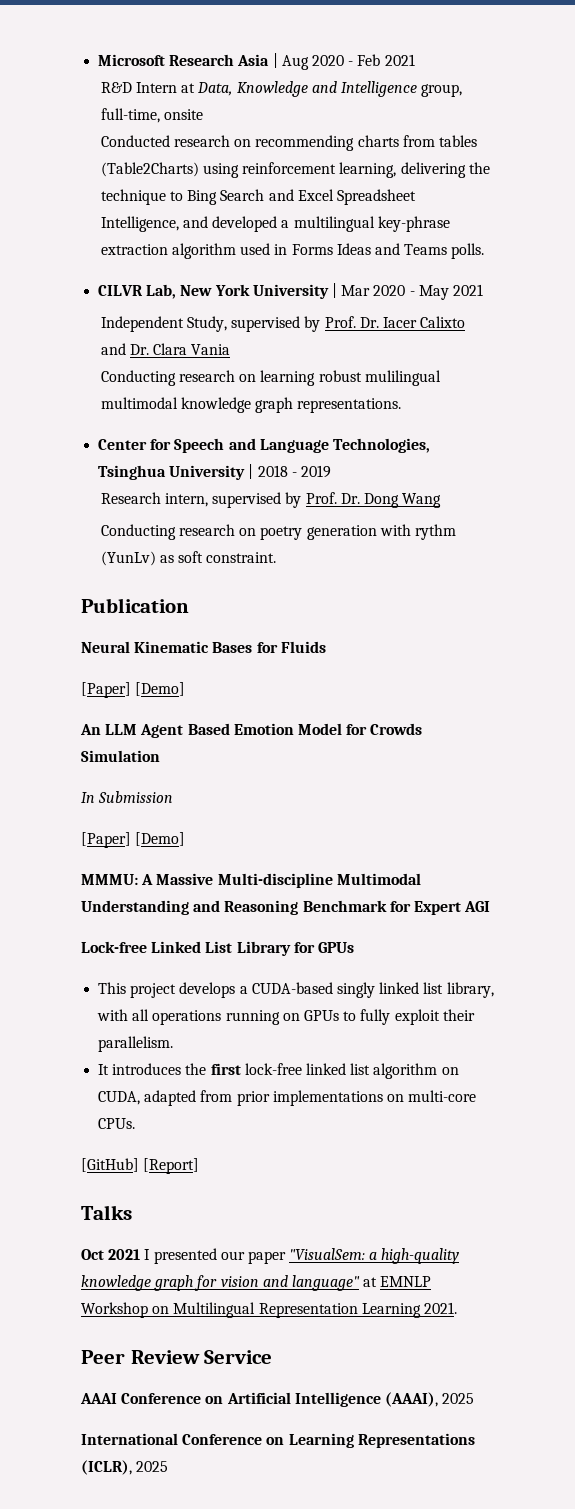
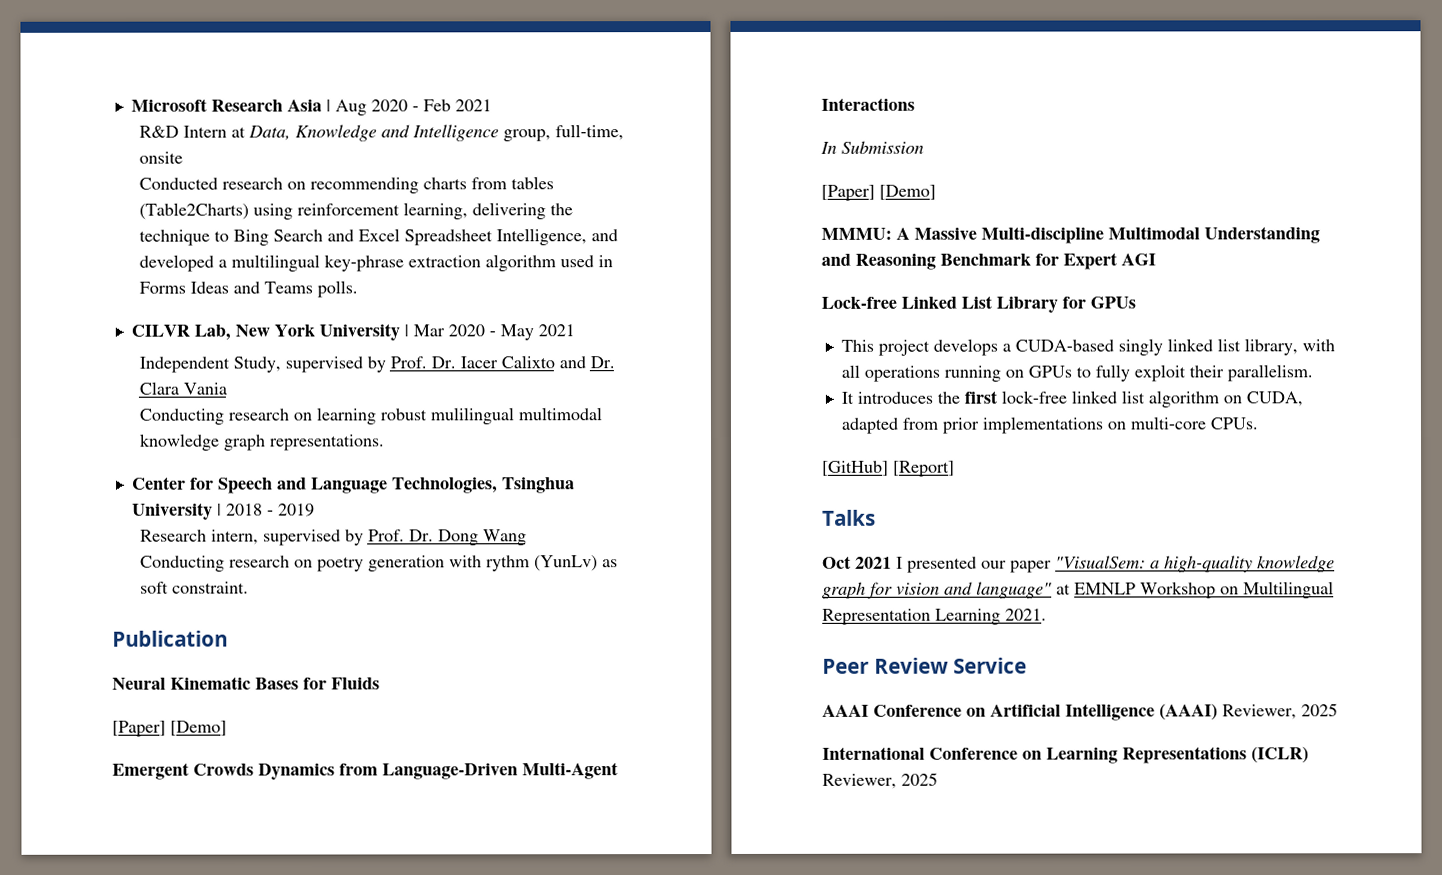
[80,723,423,738] [81,750,160,762] An LLM Agent Based Emotion Model for Crowds Simulation -> [112,762,618,780] [821,97,915,111] Emergent Crowds Dynamics from Language-Driven Multi-Agent Interactions
[384,1392,438,1407] (AAAI), -> [1159,703,1297,721] (AAAI) Reviewer,
[81,1460,132,1475] (ICLR), -> [1251,746,1309,764] [822,773,897,789] (ICLR) Reviewer,

